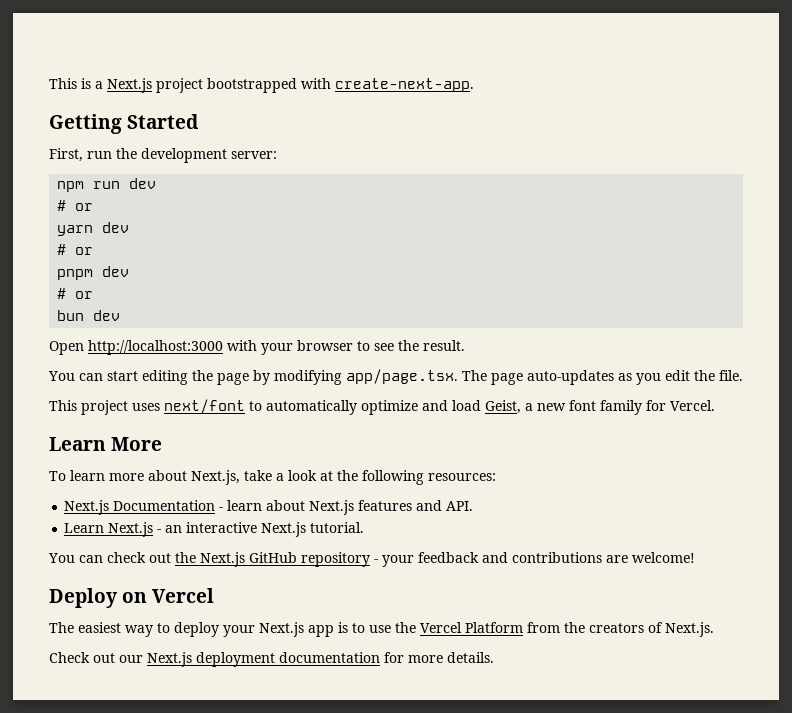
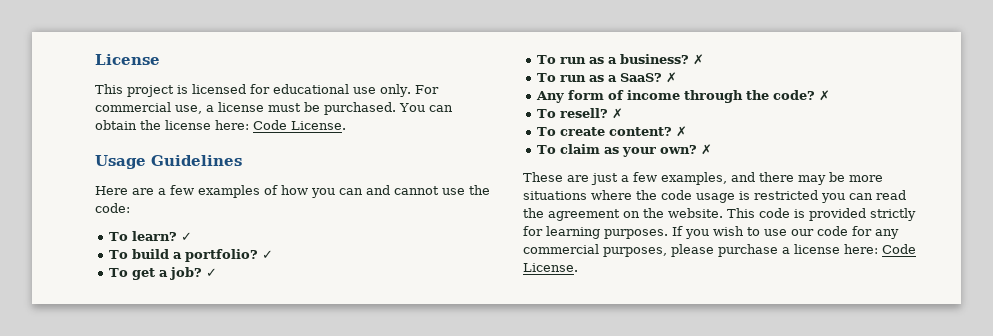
[49,78,474,93] [49,114,200,134] [49,148,277,163] [57,178,157,192] [57,200,94,211] [57,222,130,236] [57,244,94,255] [57,266,130,280] [57,288,94,299] [57,310,121,321] [49,340,465,355] [48,369,743,385] [49,399,715,415] [49,437,163,451] [49,470,496,485] [64,500,474,515] [64,522,365,537] [48,552,695,567] [49,588,215,608] [49,622,714,637] [49,652,494,667] This is a Next.js project bootstrapped with create-next-app. // Getting Started // First, run the development server: // npm run dev // # or // yarn dev // # or // pnpm dev // # or // bun dev // Open http://localhost:3000 with your browser to see the result. // You can start editing the page by modifying app/page.tsx. The page auto-updates as you edit the file. // This project uses next/font to automatically optimize and load Geist, a new font family for Vercel. // Learn More // To learn more about Next.js, take a look at the following resources: // Next.js Documentation - learn about Next.js features and API. // Learn Next.js - an interactive Next.js tutorial. // You can check out the Next.js GitHub repository - your feedback and contributions are welcome! // Deploy on Vercel // The easiest way to deploy your Next.js app is to use the Vercel Platform from the creators of Next.js. // Check out our Next.js deployment documentation for more details. -> [95,54,160,65] [95,84,439,97] [95,102,453,115] [95,120,346,130] [95,155,242,169] [95,185,490,198] [95,203,130,213] [109,231,193,241] [109,249,274,262] [109,267,218,280] [537,54,705,65] [537,72,678,83] [536,90,831,103] [537,108,624,119] [537,126,688,137] [537,144,713,157] [523,172,883,185] [523,190,906,203] [523,208,916,221] [523,226,899,239] [523,244,916,257] [523,263,578,272] License // This project is licensed for educational use only. For commercial use, a license must be purchased. You can obtain the license here: Code License. // Usage Guidelines // Here are a few examples of how you can and cannot use the code: // To learn? ✓ // To build a portfolio? ✓ // To get a job? ✓ // To run as a business? ✗ // To run as a SaaS? ✗ // Any form of income through the code? ✗ // To resell? ✗ // To create content? ✗ // To claim as your own? ✗ // These are just a few examples, and there may be more situations where the code usage is restricted you can read the agreement on the website. This code is provided strictly for learning purposes. If you wish to use our code for any commercial purposes, please purchase a license here: Code License.

